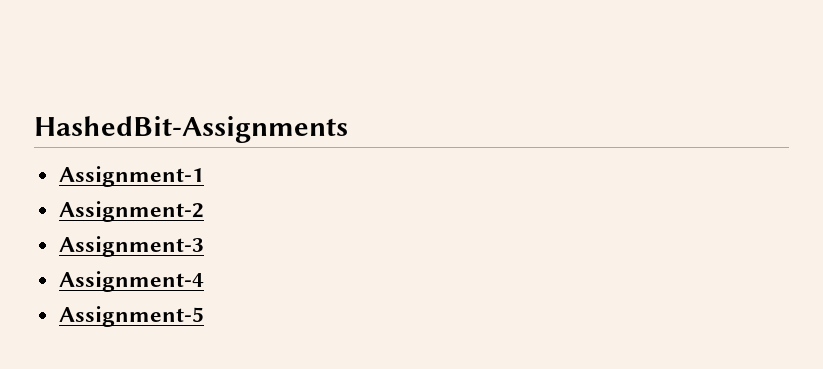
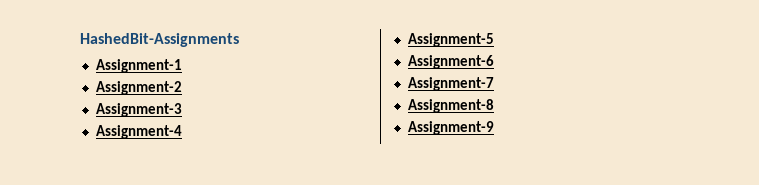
(205, 316) none -> [407,55,494,69] [407,77,494,91] [407,99,494,113] [407,121,494,135] // Assignment-6 // Assignment-7 // Assignment-8 // Assignment-9

